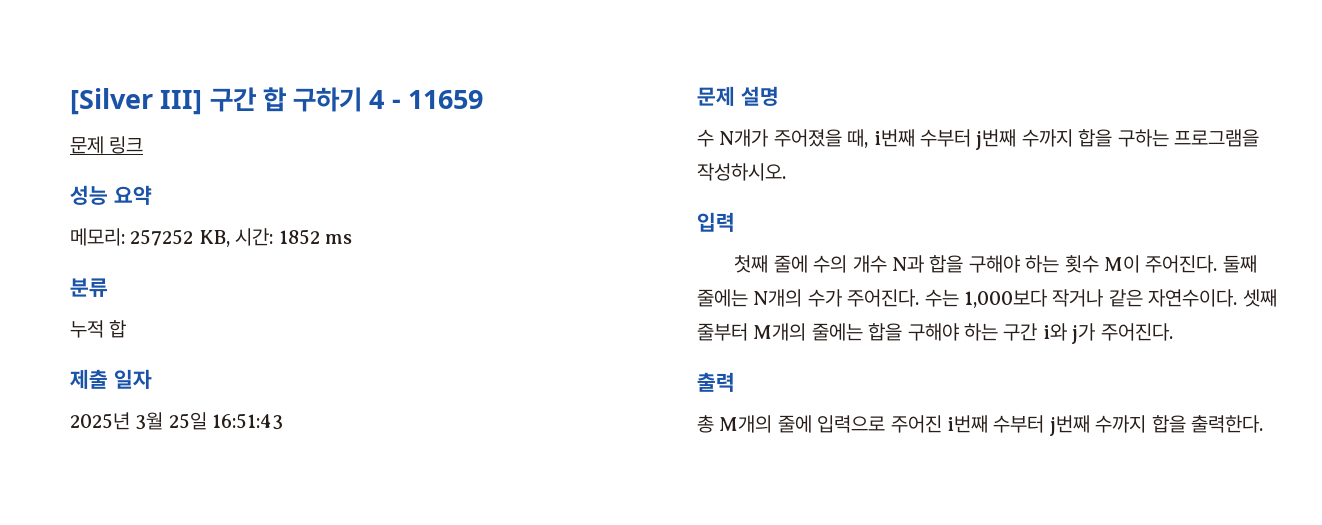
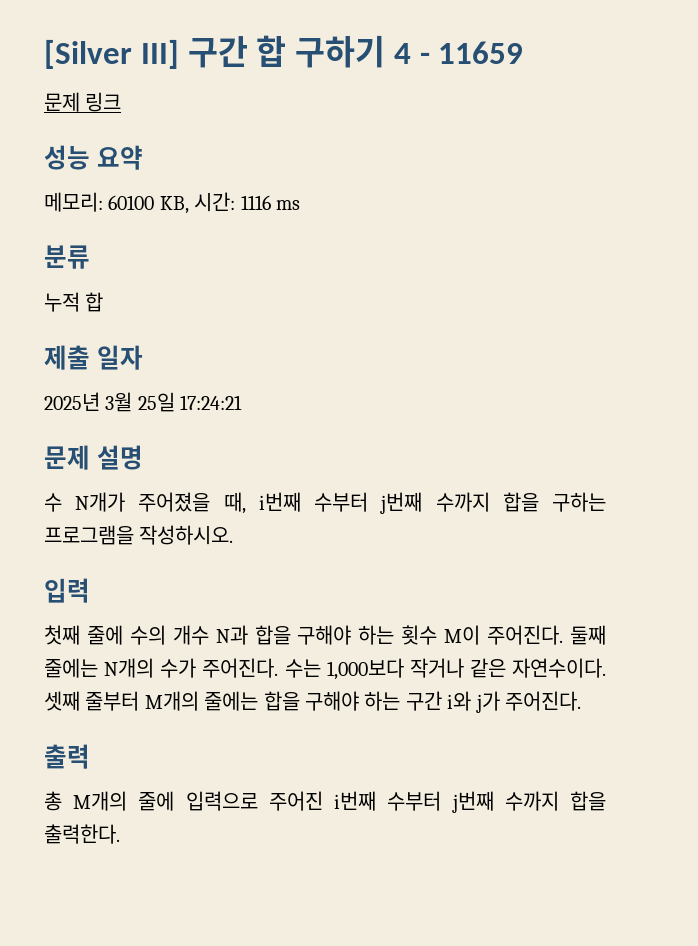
[130,229,194,246] 257252 -> [108,195,155,210] 60100
[278,229,320,245] 1852 -> [240,195,271,210] 1116
[212,413,284,430] 16:51:43 -> [180,395,243,410] 17:24:21

